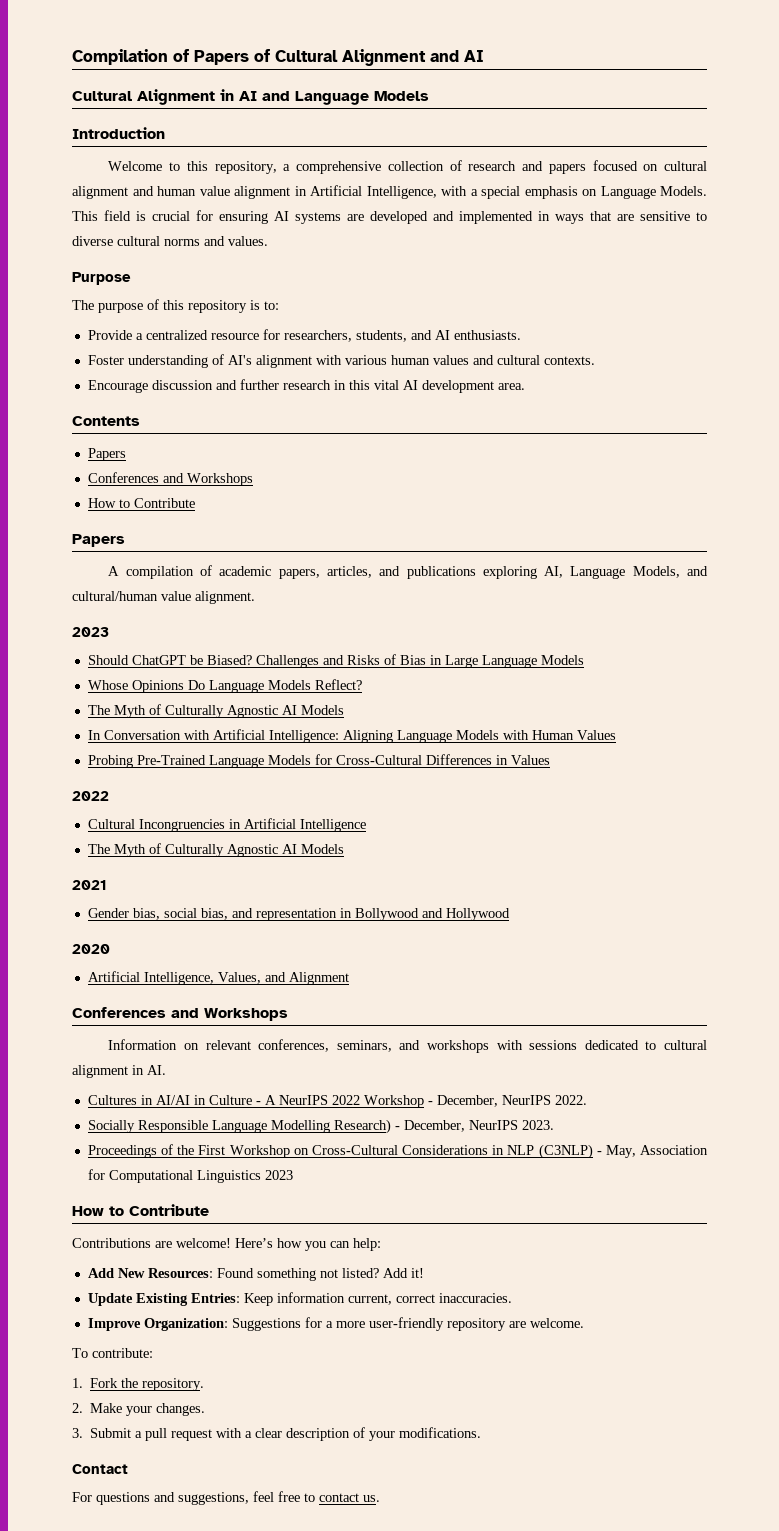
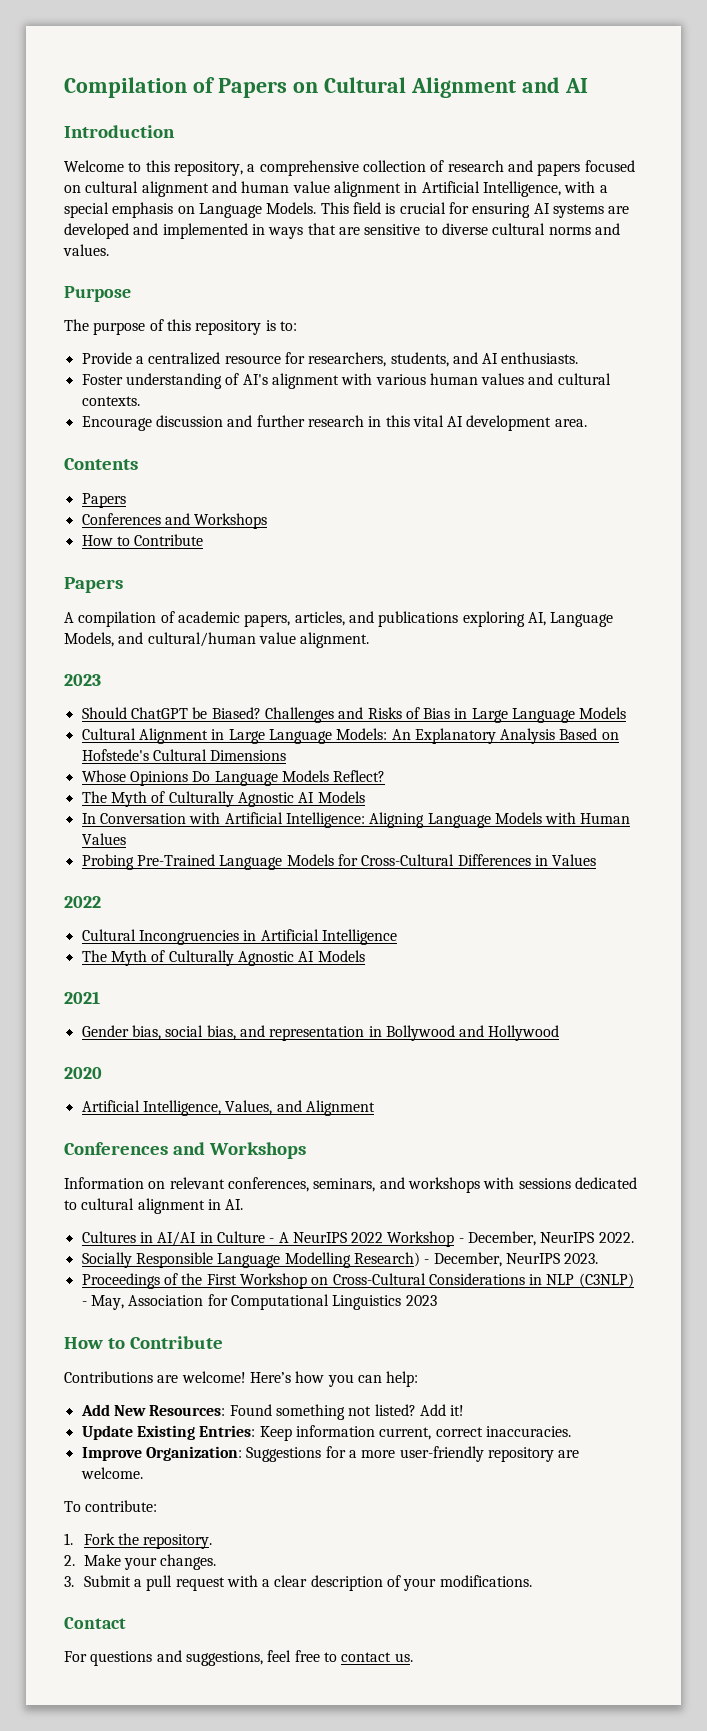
[254,49,270,62] of -> [292,82,318,93] on
[72,89,429,105] // Cultural Alignment in AI and Language Models -> (588, 85) none
(584, 660) none -> [81,728,619,744] [81,749,287,761] // Cultural Alignment in Large Language Models: An Explanatory Analysis Based on Hofstede's Cultural Dimensions

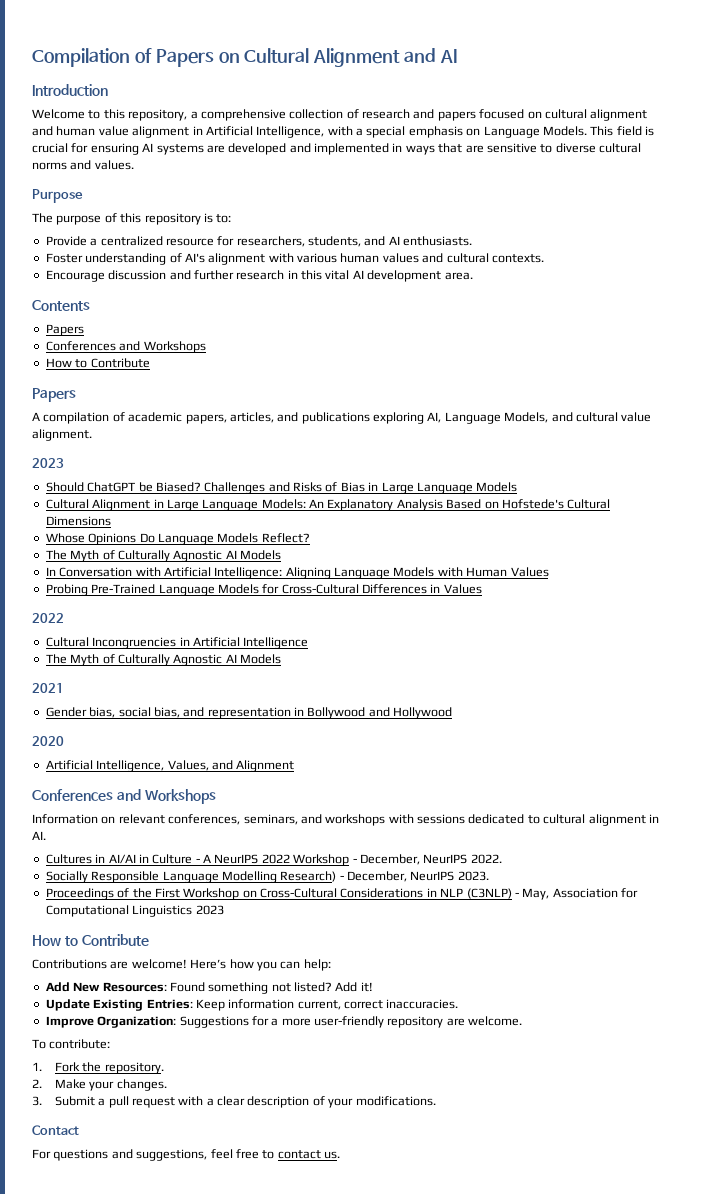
[147,632,256,647] cultural/human -> [575,412,618,422] cultural

